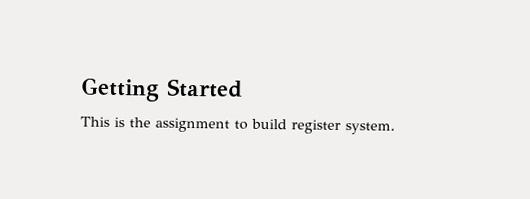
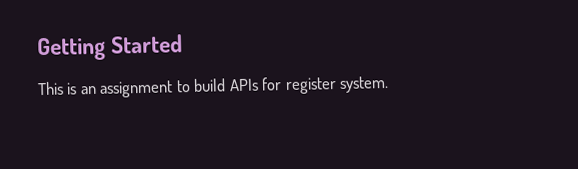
[129,117,151,128] the -> [79,85,97,95] an
(287, 124) none -> [228,77,283,92] APIs for

